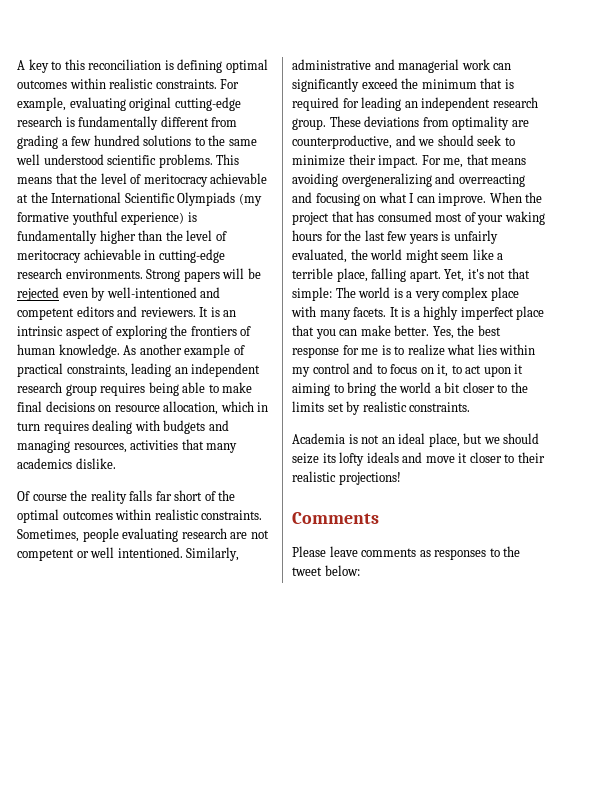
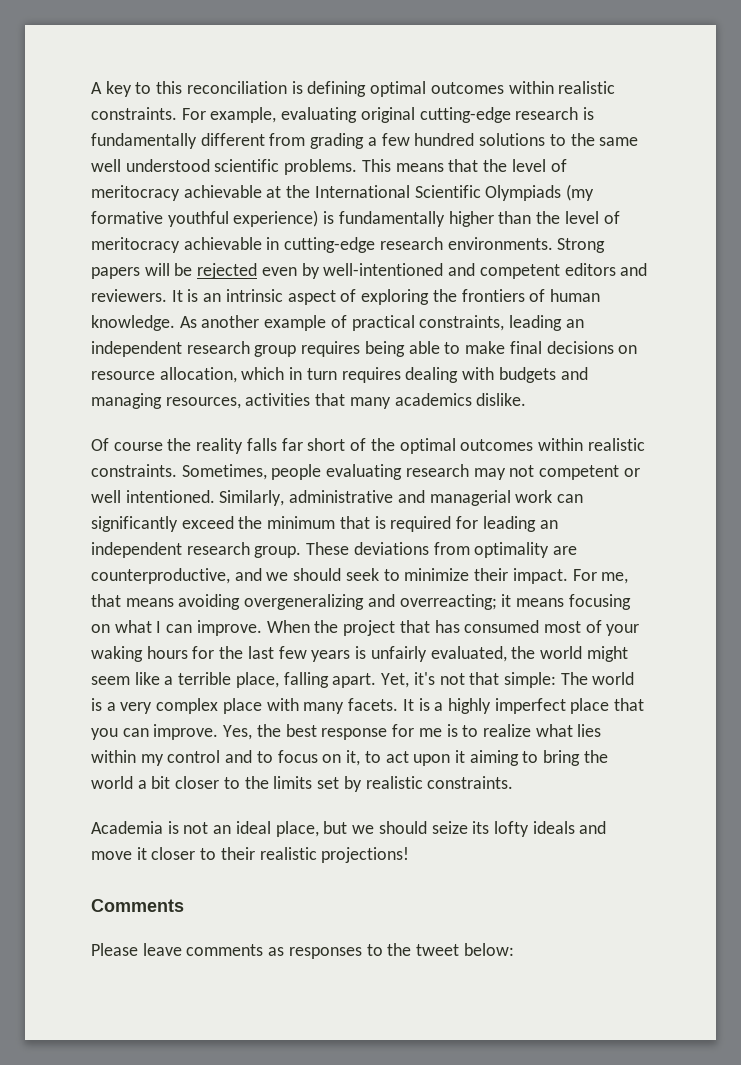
[230,532,248,539] are -> [473,468,506,480] may
[458,174,525,187] [292,192,312,203] overreacting and -> [399,594,565,610] overreacting; it means
[360,325,430,336] make better. -> [153,724,219,740] improve.

